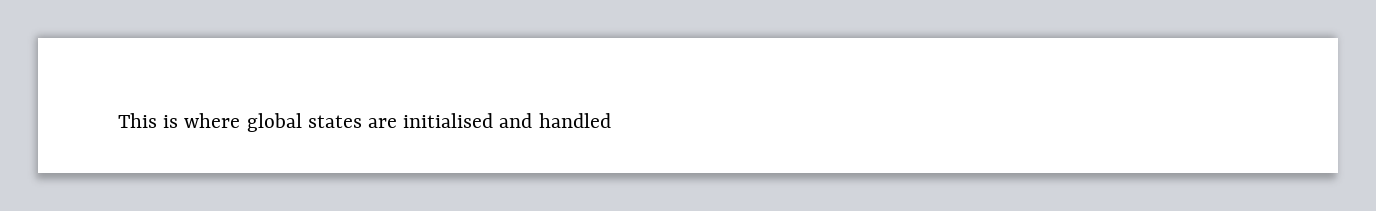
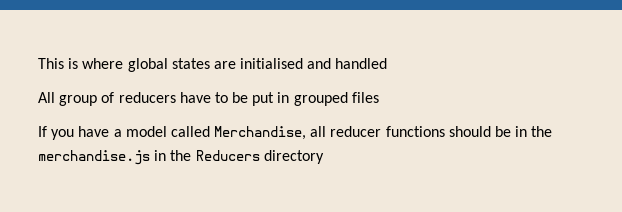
(611, 120) none -> [38,92,379,106] [38,126,553,140] [38,150,324,165] // All group of reducers have to be put in grouped files // If you have a model called Merchandise, all reducer functions should be in the merchandise.js in the Reducers directory

